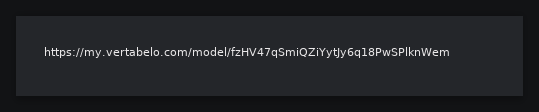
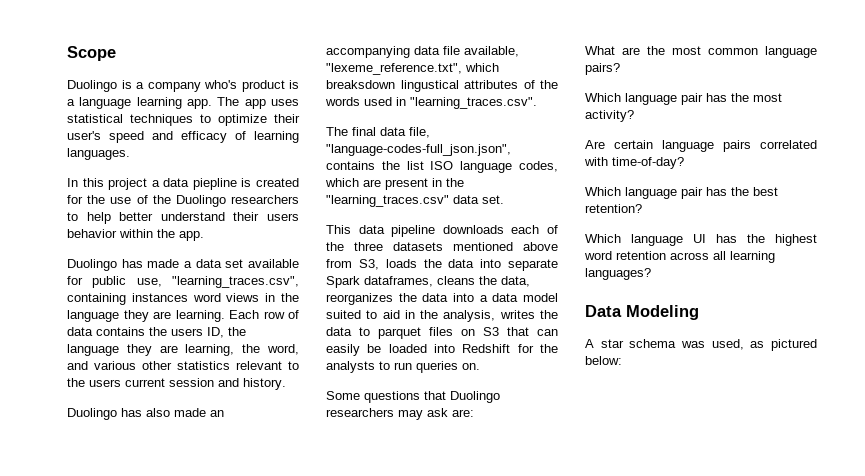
[44,47,450,58] https://my.vertabelo.com/model/fzHV47qSmiQZiYytJy6q18PwSPlknWem -> [67,46,116,61] [67,80,299,92] [67,97,299,109] [67,114,300,126] [67,131,299,143] [67,148,130,160] [67,178,299,190] [67,195,299,207] [67,212,299,224] [67,229,204,241] [67,259,299,271] [67,276,299,288] [67,293,299,305] [67,310,299,322] [67,327,246,338] [67,344,299,356] [67,361,299,370] [67,378,286,390] [67,408,224,420] [326,46,519,58] [326,63,499,75] [326,80,558,92] [325,97,537,109] [326,127,430,138] [326,144,511,156] [326,161,558,173] [325,178,464,190] [326,195,504,207] [326,225,558,237] [326,242,558,251] [326,259,558,271] [326,276,530,288] [326,293,558,305] [326,310,558,322] [326,327,558,339] [326,344,558,356] [326,361,480,373] [326,391,500,403] [326,408,474,420] [585,46,817,58] [585,63,620,75] [585,93,782,105] [585,110,634,122] [585,140,817,152] [584,157,684,169] [585,187,778,199] [585,204,642,213] [585,234,817,246] [584,251,775,263] [585,268,651,280] [585,305,699,320] [585,339,817,351] [585,356,622,365] Scope // Duolingo is a company who's product is a language learning app. The app uses statistical techniques to optimize their user's speed and efficacy of learning languages. // In this project a data piepline is created for the use of the Duolingo researchers to help better understand their users behavior within the app. // Duolingo has made a data set available for public use, "learning_traces.csv", containing instances word views in the language they are learning. Each row of data contains the users ID, the language they are learning, the word, and various other statistics relevant to the users current session and history. // Duolingo has also made an accompanying data file available, "lexeme_reference.txt", which breaksdown lingustical attributes of the words used in "learning_traces.csv". // The final data file, "language-codes-full_json.json", contains the list ISO language codes, which are present in the "learning_traces.csv" data set. // This data pipeline downloads each of the three datasets mentioned above from S3, loads the data into separate Spark dataframes, cleans the data, reorganizes the data into a data model suited to aid in the analysis, writes the data to parquet files on S3 that can easily be loaded into Redshift for the analysts to run queries on. // Some questions that Duolingo researchers may ask are: // What are the most common language pairs? // Which language pair has the most activity? // Are certain language pairs correlated with time-of-day? // Which language pair has the best retention? // Which language UI has the highest word retention across all learning languages? // Data Modeling // A star schema was used, as pictured below:

